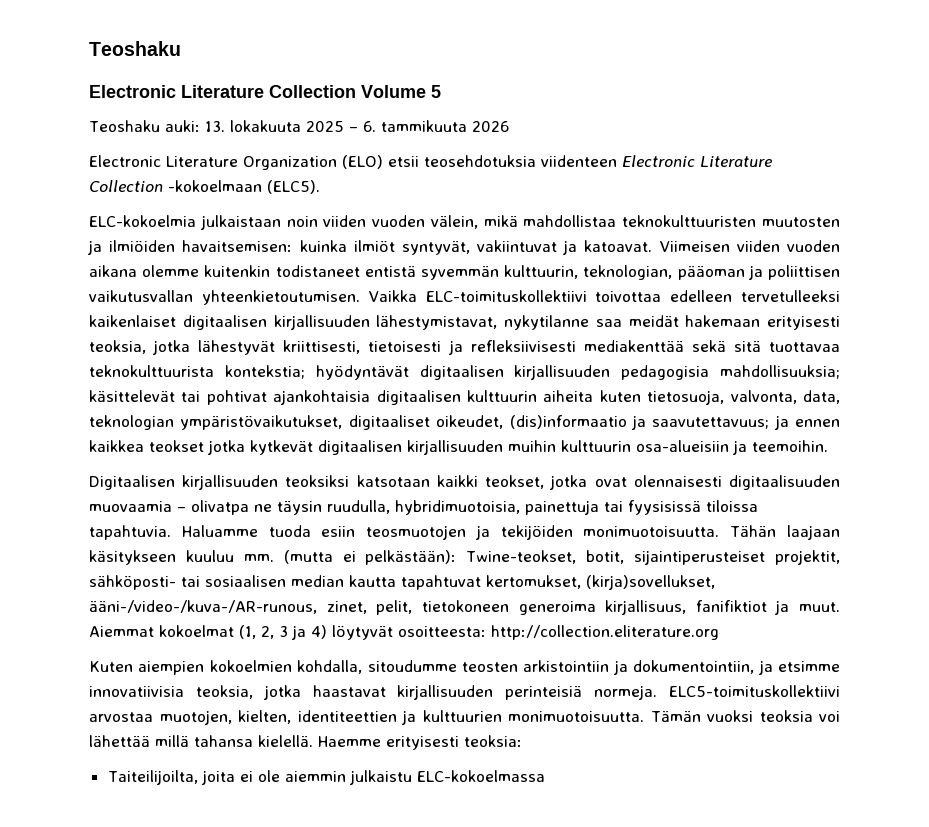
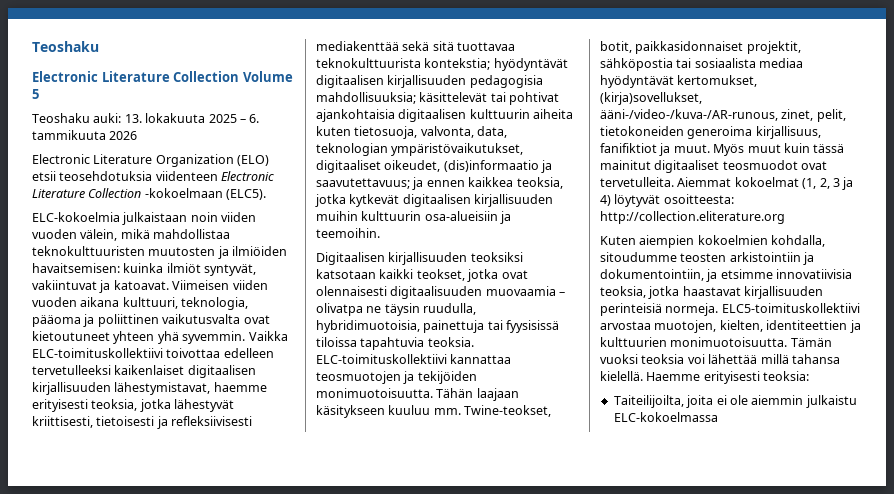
[142,265,841,280] [89,290,360,305] olemme kuitenkin todistaneet entistä syvemmän kulttuurin, teknologian, pääoman ja poliittisen vaikutusvallan yhteenkietoutumisen. -> [122,297,249,310] [32,314,270,327] [32,331,246,344] kulttuuri, teknologia, pääoma ja poliittinen vaikutusvalta ovat kietoutuneet yhteen yhä syvemmin.
[504,315,761,330] nykytilanne saa meidät hakemaan -> [213,382,267,392] haemme
[149,440,204,452] teokset -> [516,177,563,189] teoksia,
[89,525,356,540] tapahtuvia. Haluamme tuoda esiin -> [360,337,474,350] [316,354,512,364] tapahtuvia teoksia. ELC-toimituskollektiivi kannattaa
[283,550,840,565] [89,575,481,590] (mutta ei pelkästään): Twine-teokset, botit, sijaintiperusteiset projektit, sähköposti- tai sosiaalisen median kautta tapahtuvat -> [464,405,552,417] [600,41,801,54] [600,58,804,71] [600,75,674,88] Twine-teokset, botit, paikkasidonnaiset projektit, sähköpostia tai sosiaalista mediaa hyödyntävät
[421,600,509,612] tietokoneen -> [600,126,684,136] tietokoneiden
(840, 607) none -> [713,143,845,156] [600,160,828,173] [600,177,674,187] Myös muut kuin tässä mainitut digitaaliset teosmuodot ovat tervetulleita.

